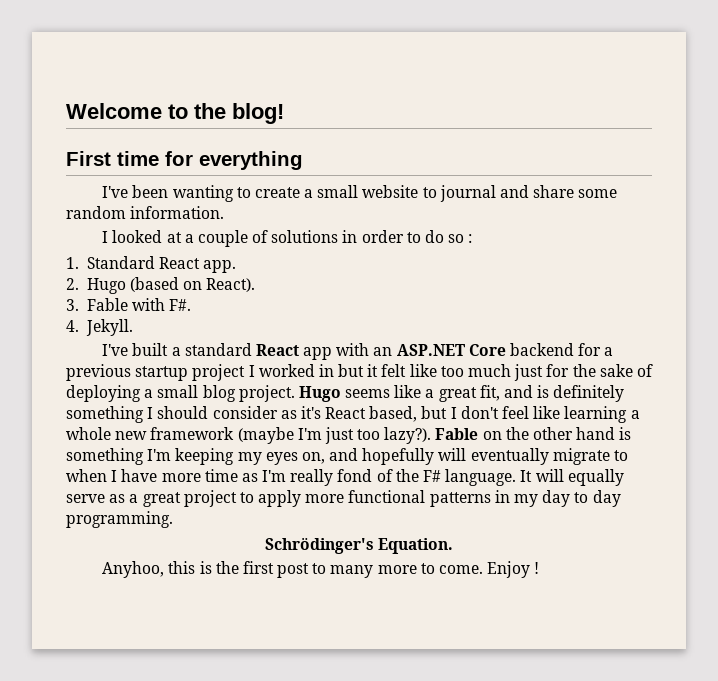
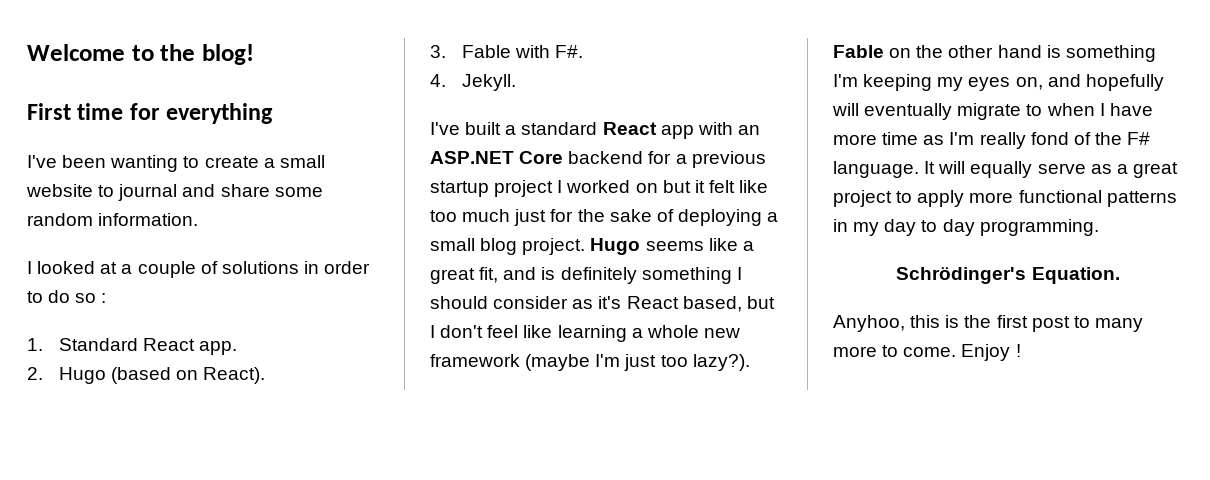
[318,364,334,377] in -> [635,183,658,193] on

